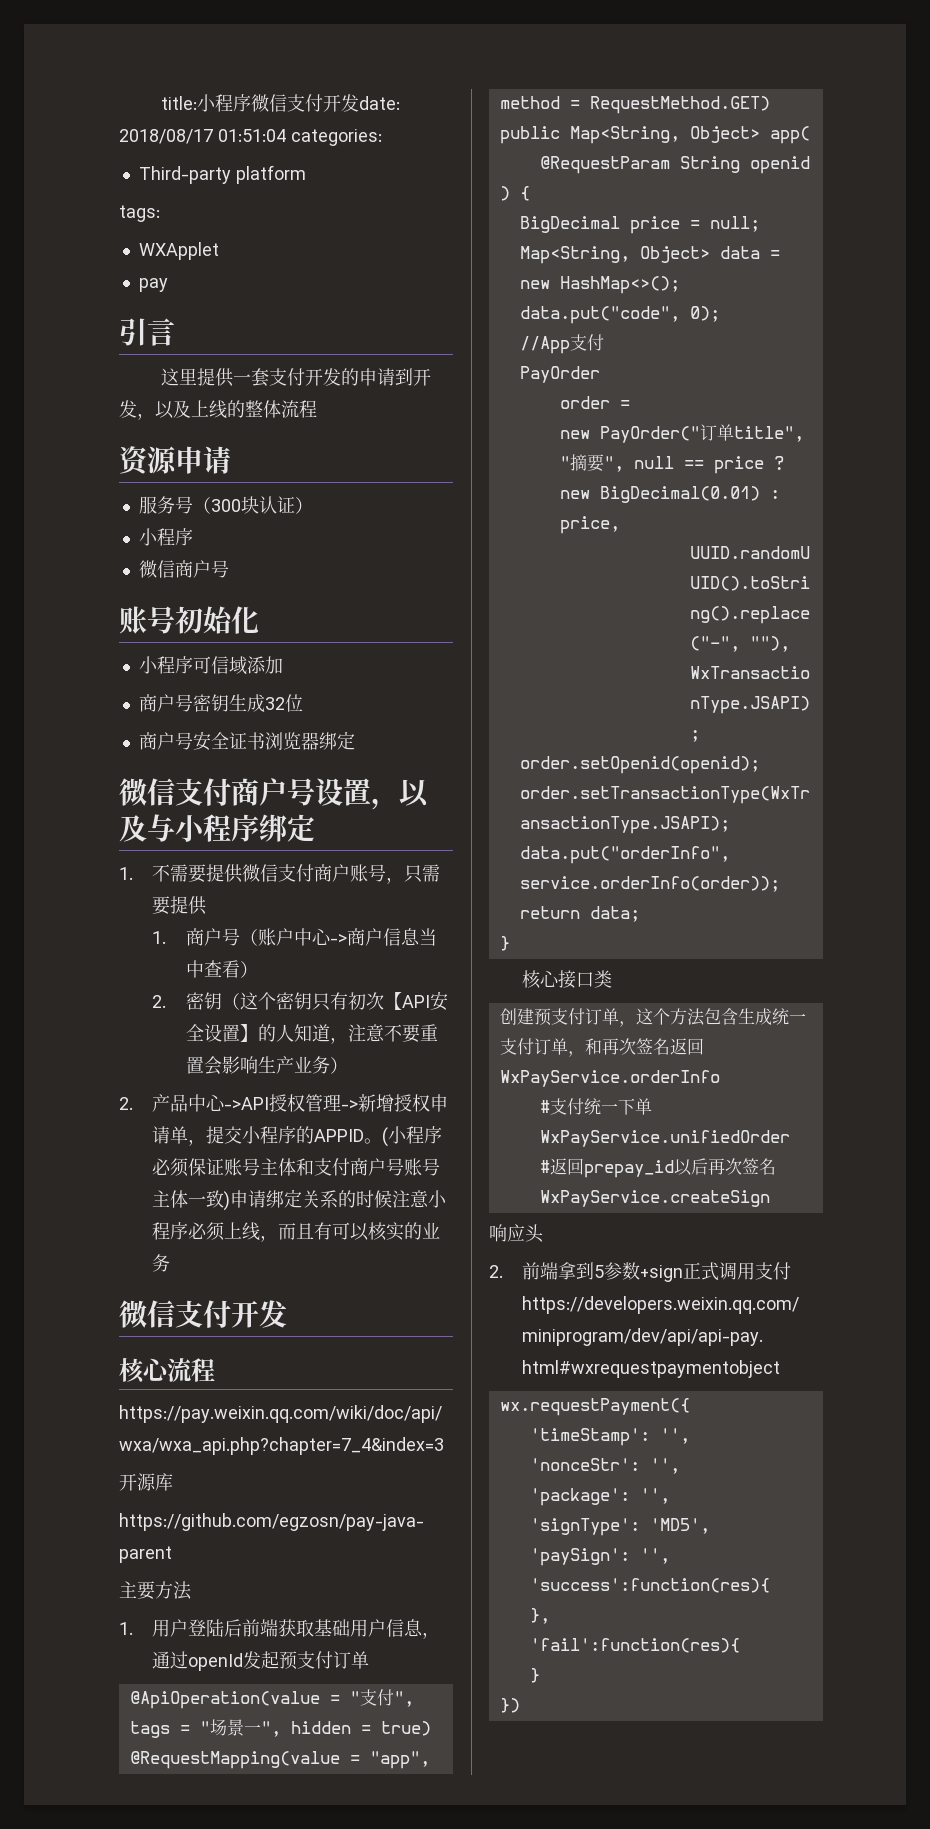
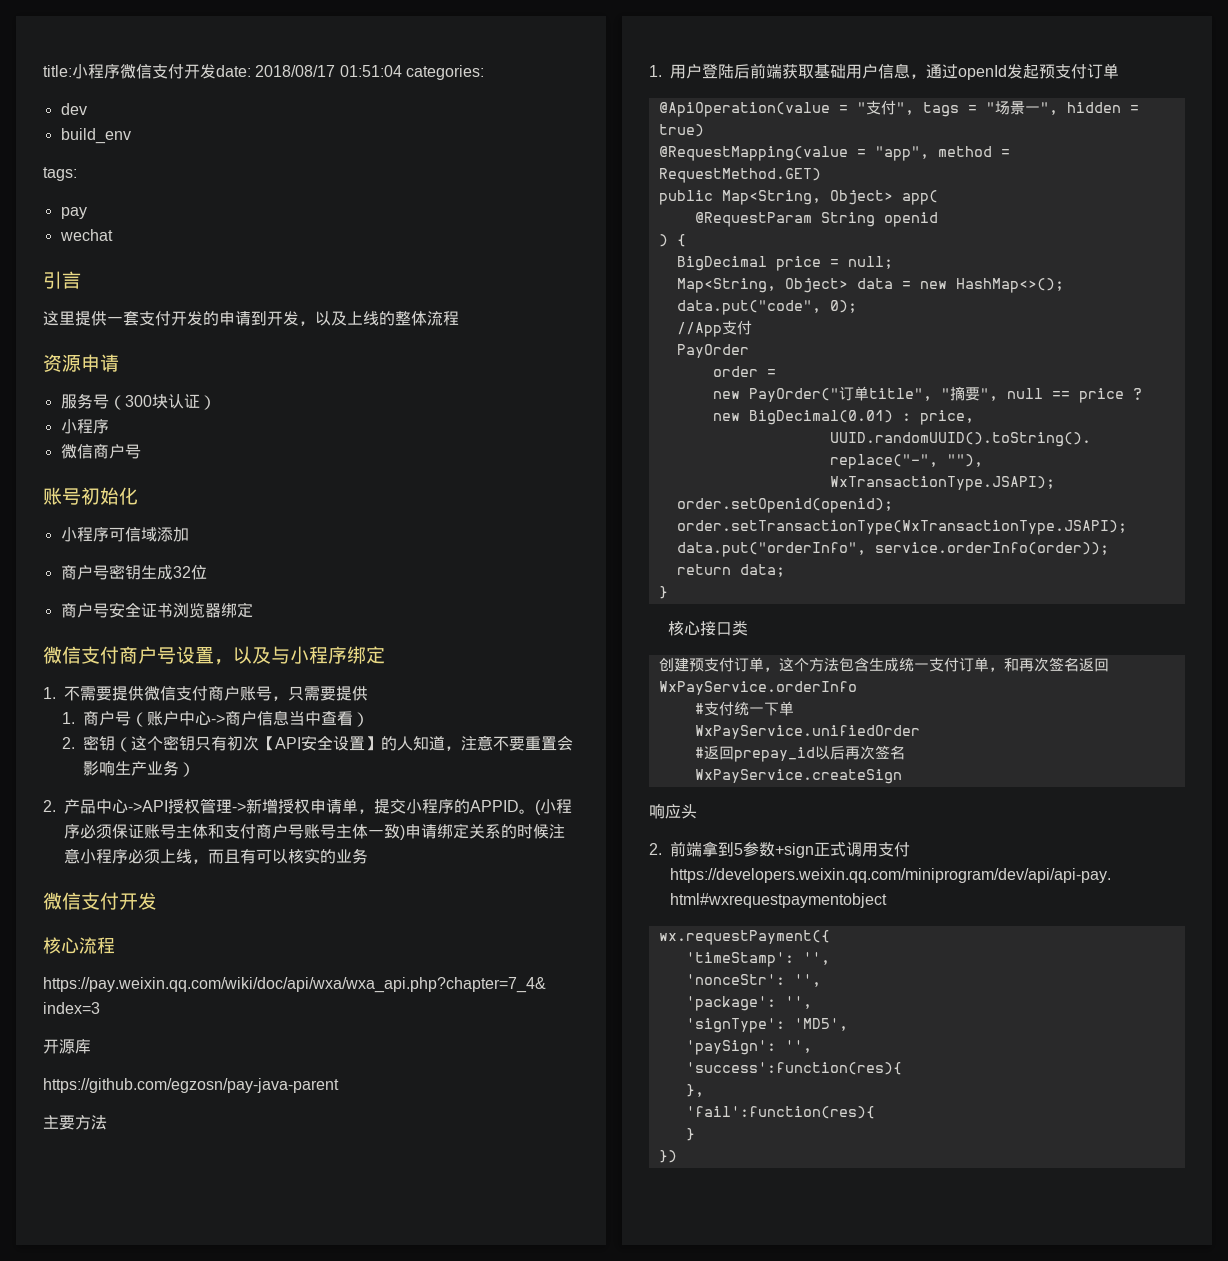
[138,165,306,184] Third-party platform -> [60,103,87,115] [60,128,131,144] dev // build_env
[138,242,219,260] [138,278,168,292] WXApplet // pay -> [60,207,87,219] [59,229,113,241] pay // wechat

